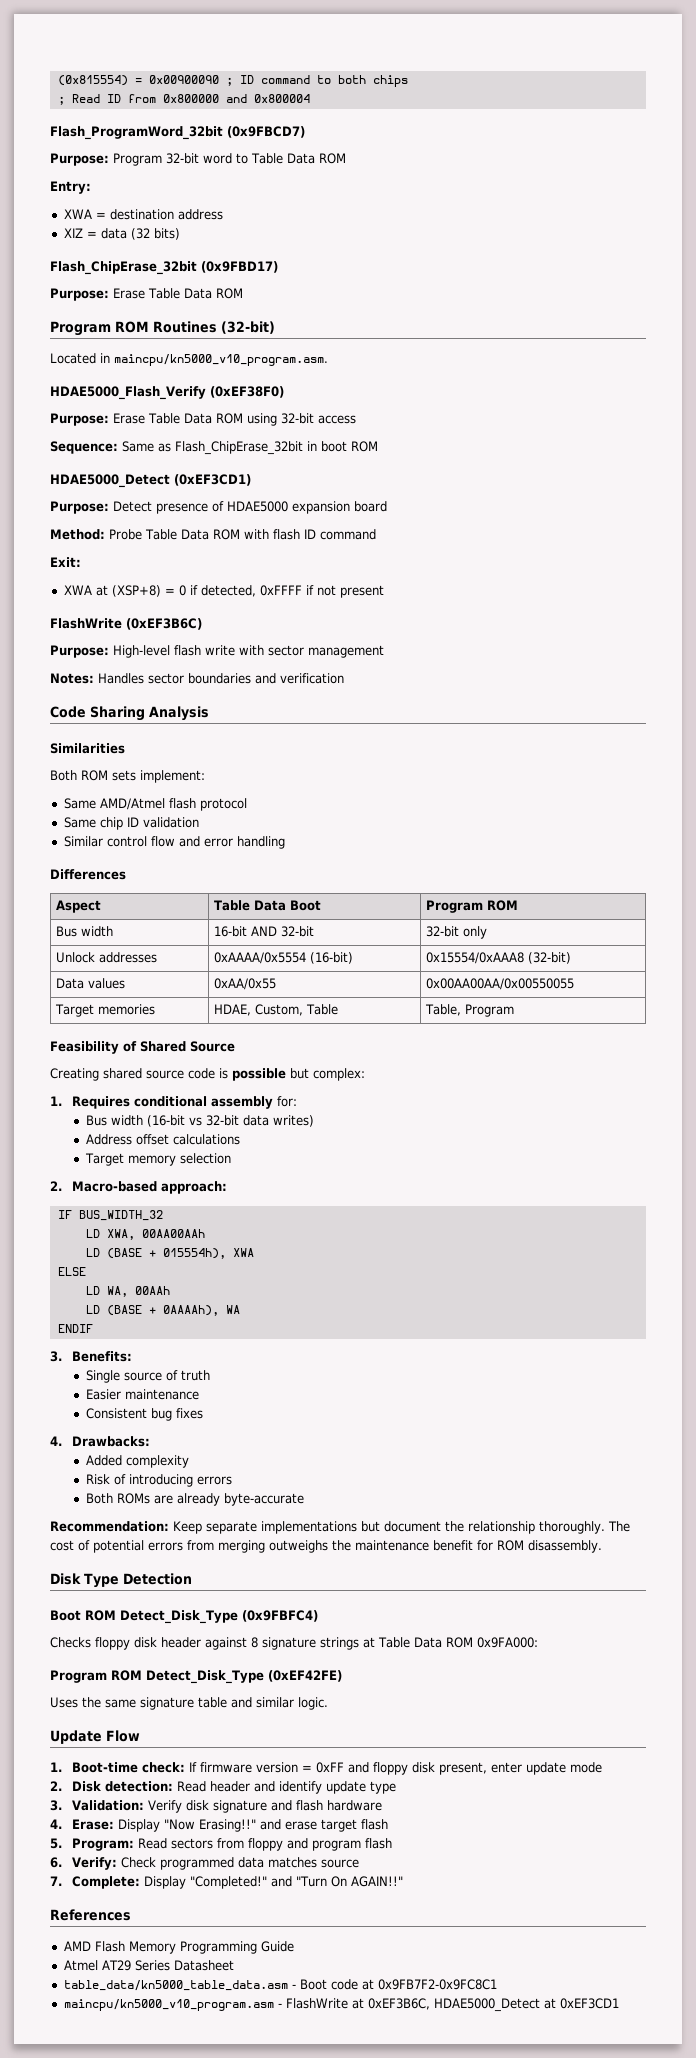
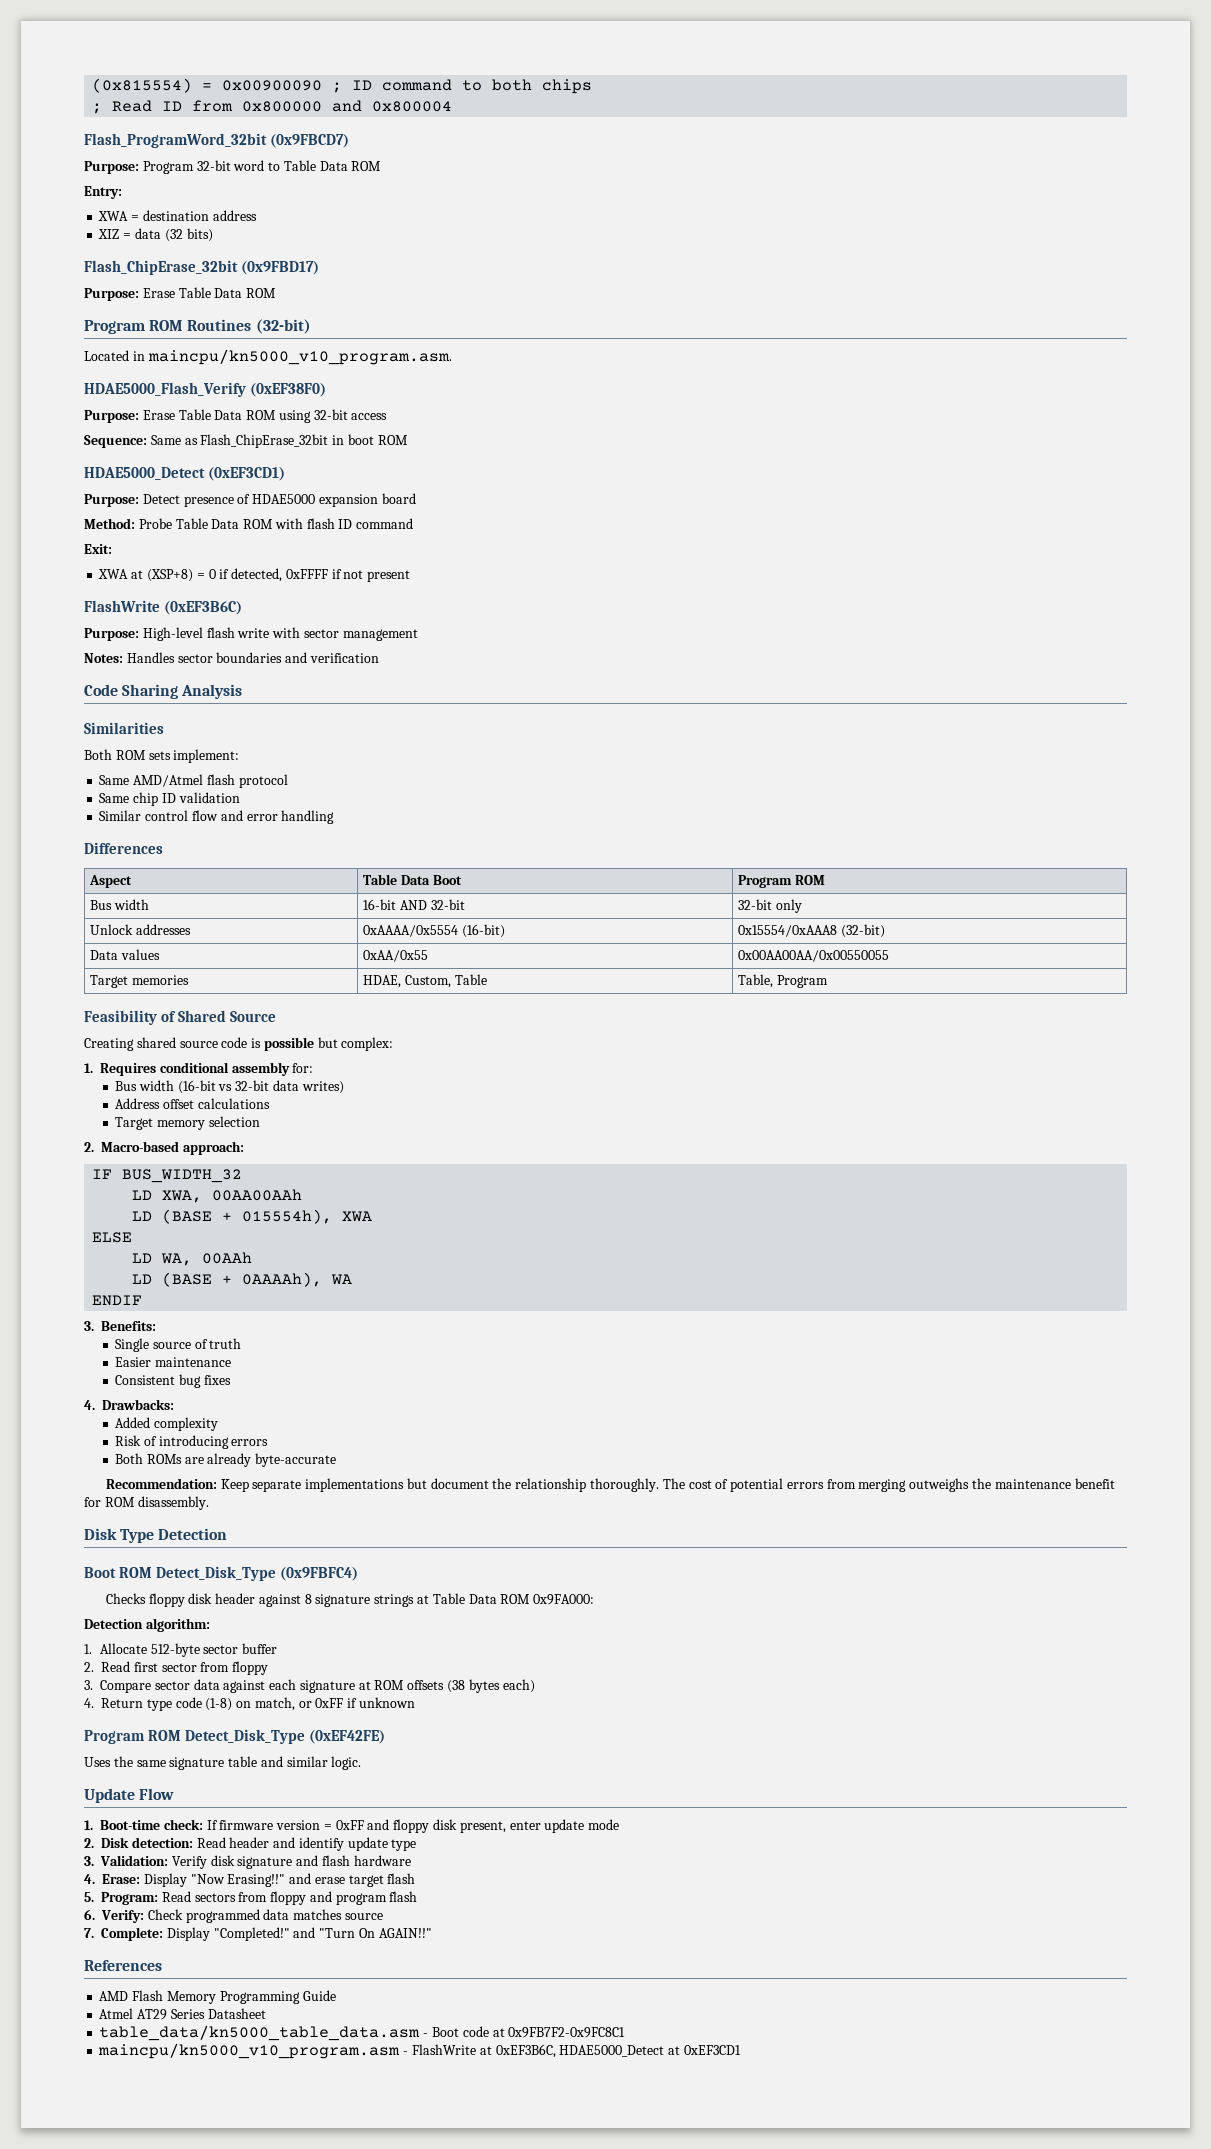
(538, 1642) none -> [84,1618,210,1632] [84,1643,278,1657] [84,1661,269,1675] [84,1679,535,1693] [84,1697,416,1711] // Detection algorithm: // 1. Allocate 512-byte sector buffer // 2. Read first sector from floppy // 3. Compare sector data against each signature at ROM offsets (38 bytes each) // 4. Return type code (1-8) on match, or 0xFF if unknown

